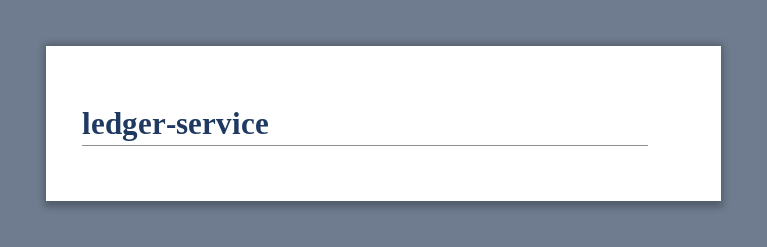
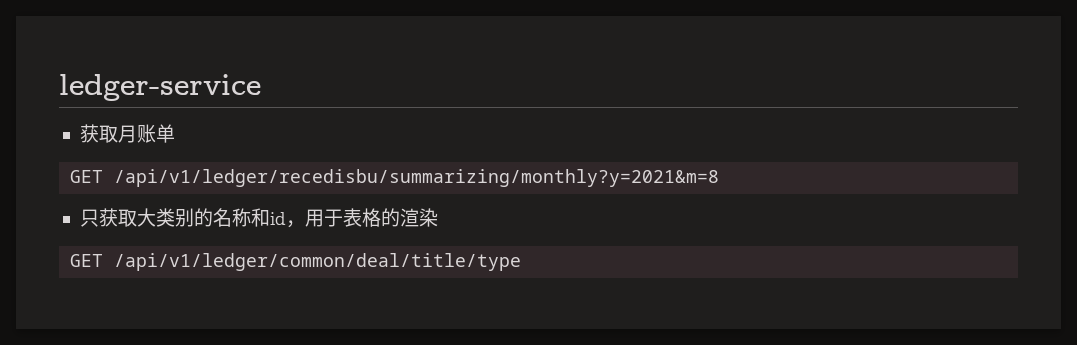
(269, 126) none -> [79,124,175,143] [70,169,720,187] [79,208,438,228] [70,253,522,271] // 获取月账单 // GET /api/v1/ledger/recedisbu/summarizing/monthly?y=2021&m=8 // 只获取大类别的名称和id，用于表格的渲染 // GET /api/v1/ledger/common/deal/title/type

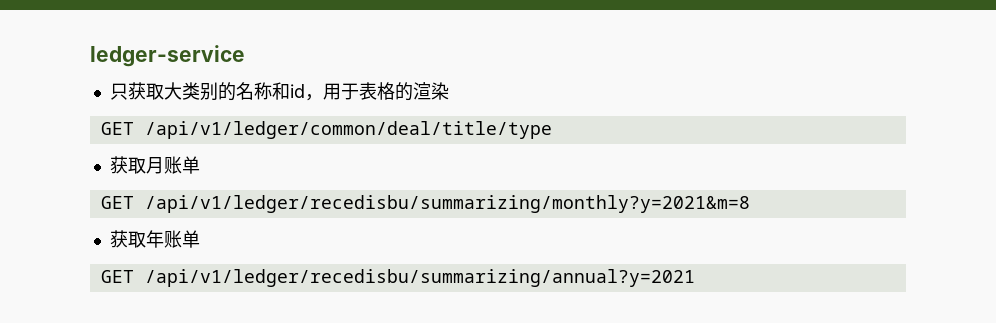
[79,124,175,143] [70,169,720,187] // 获取月账单 // GET /api/v1/ledger/recedisbu/summarizing/monthly?y=2021&m=8 -> (245, 56) none
(522, 262) none -> [109,156,200,174] [100,195,750,213] [109,230,200,248] [100,269,695,287] // 获取月账单 // GET /api/v1/ledger/recedisbu/summarizing/monthly?y=2021&m=8 // 获取年账单 // GET /api/v1/ledger/recedisbu/summarizing/annual?y=2021

